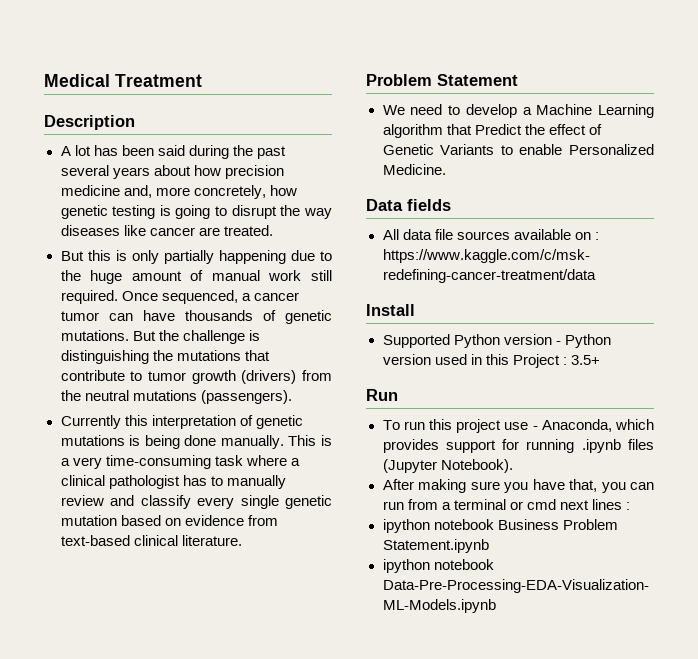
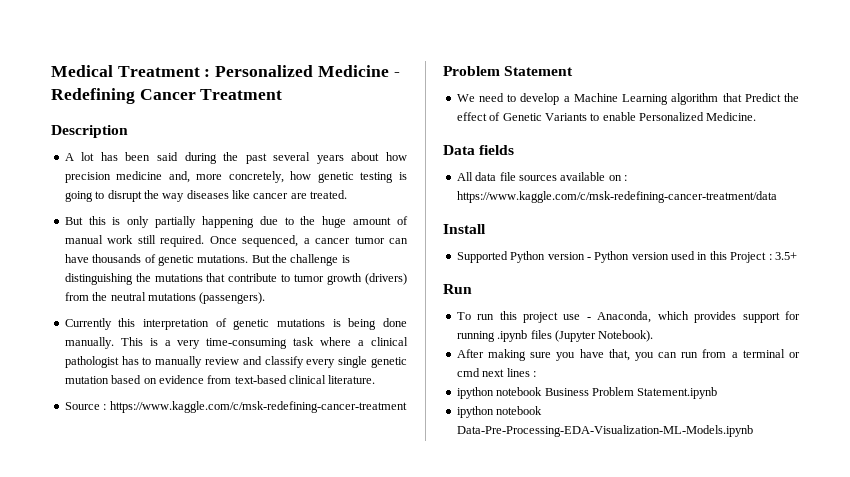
(202, 80) none -> [204,65,400,77] [51,88,283,104] : Personalized Medicine - Redefining Cancer Treatment
(242, 540) none -> [64,401,407,413] // Source : https://www.kaggle.com/c/msk-redefining-cancer-treatment

